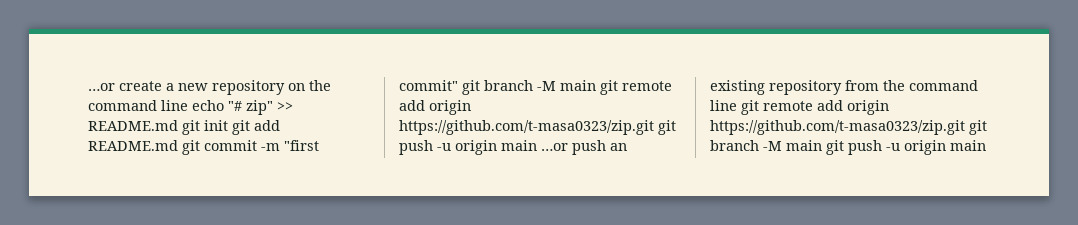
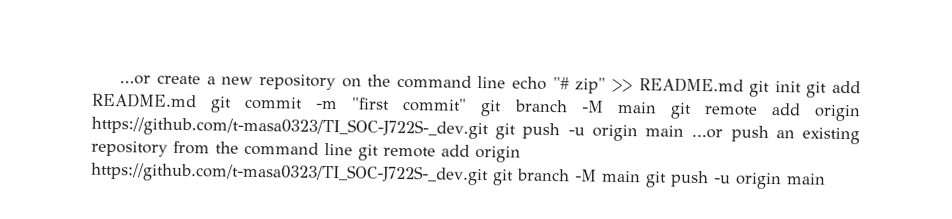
[399,120,654,135] https://github.com/t-masa0323/zip.git -> [91,115,489,140] https://github.com/t-masa0323/TI_SOC-J722S-_dev.git
[710,120,965,135] https://github.com/t-masa0323/zip.git -> [91,161,489,186] https://github.com/t-masa0323/TI_SOC-J722S-_dev.git

